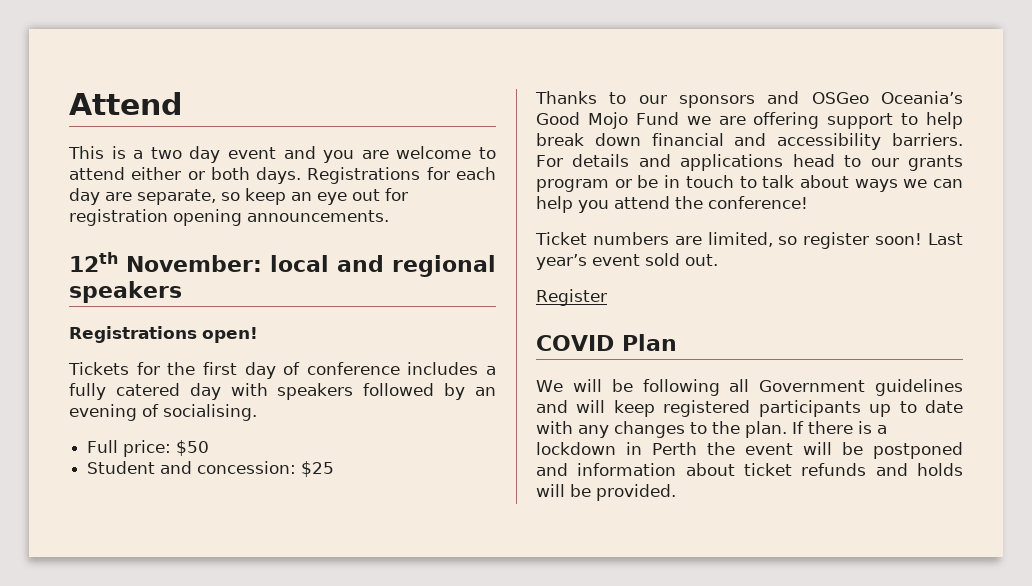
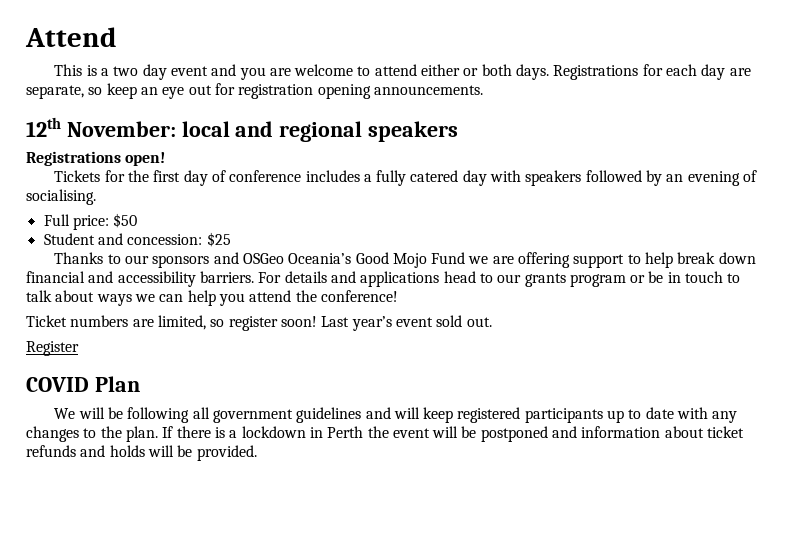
[759,380,866,392] Government -> [212,409,293,423] government

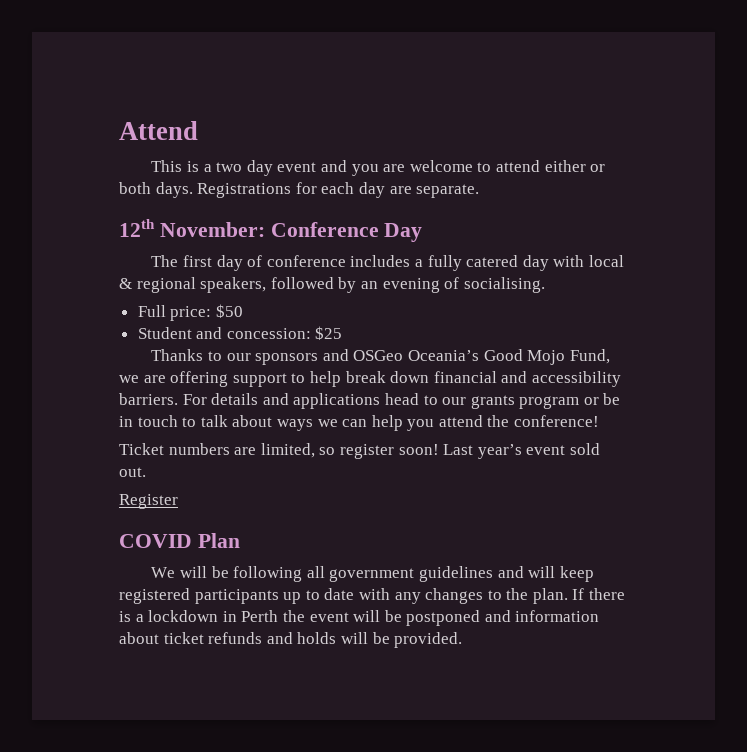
[26,83,483,99] [26,117,459,142] [26,151,166,166] [54,170,149,182] separate, so keep an eye out for registration opening announcements. // 12th November: local and regional speakers // Registrations open! // Tickets for the -> [416,184,480,198] [119,219,423,242] [151,255,179,267] separate. // 12th November: Conference Day // The
[525,170,582,186] speakers -> [588,255,624,267] [119,277,267,293] local & regional speakers,
[431,252,466,264] Fund -> [569,349,610,364] Fund,

